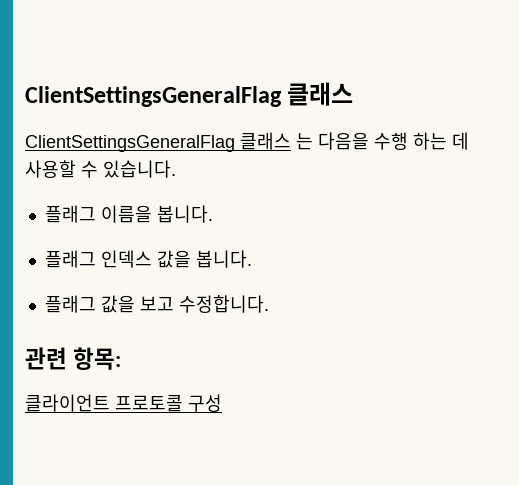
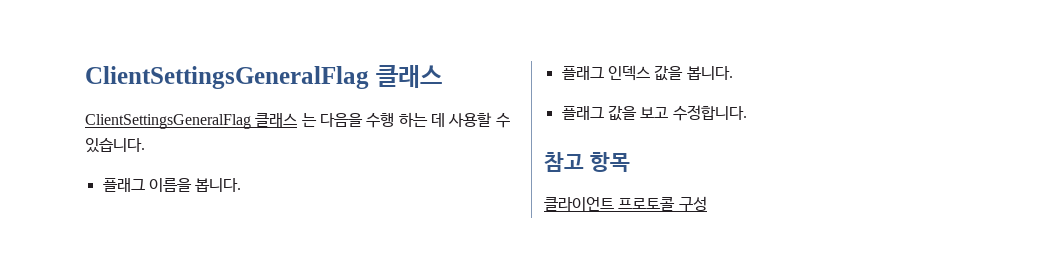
[25,347,122,370] 관련 항목: -> [544,152,630,172] 참고 항목

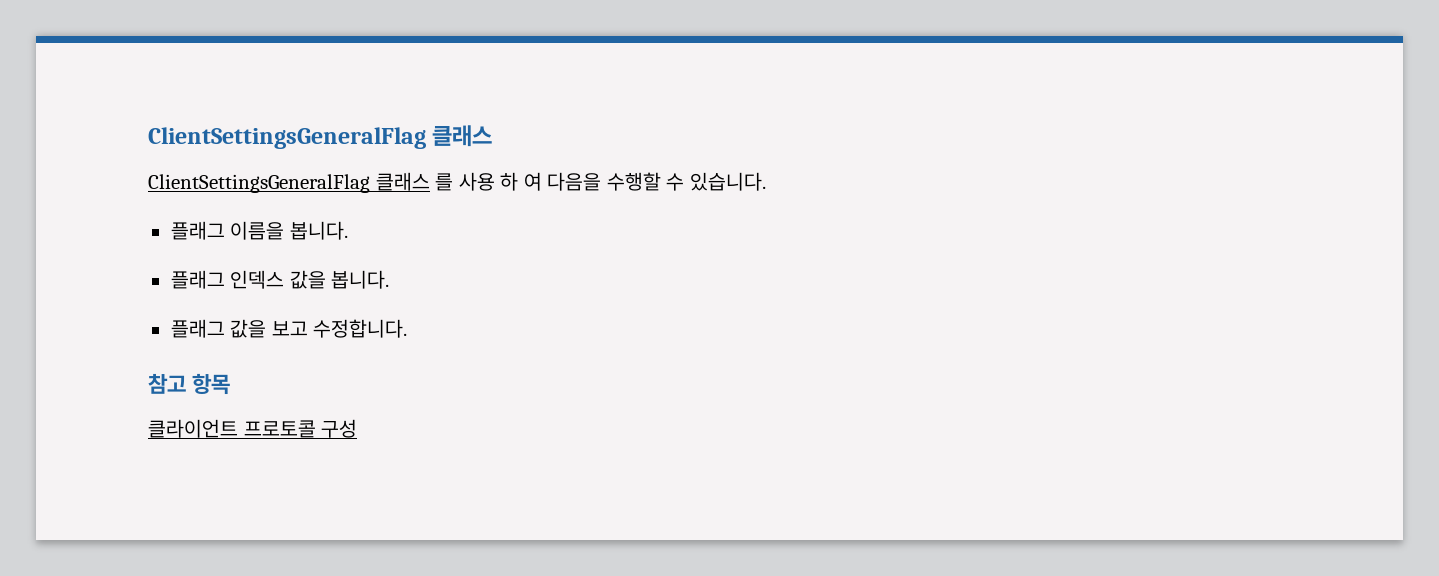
[301,112,493,128] 는 다음을 수행 하는 데 사용할 -> [435,172,661,191] 를 사용 하 여 다음을 수행할

